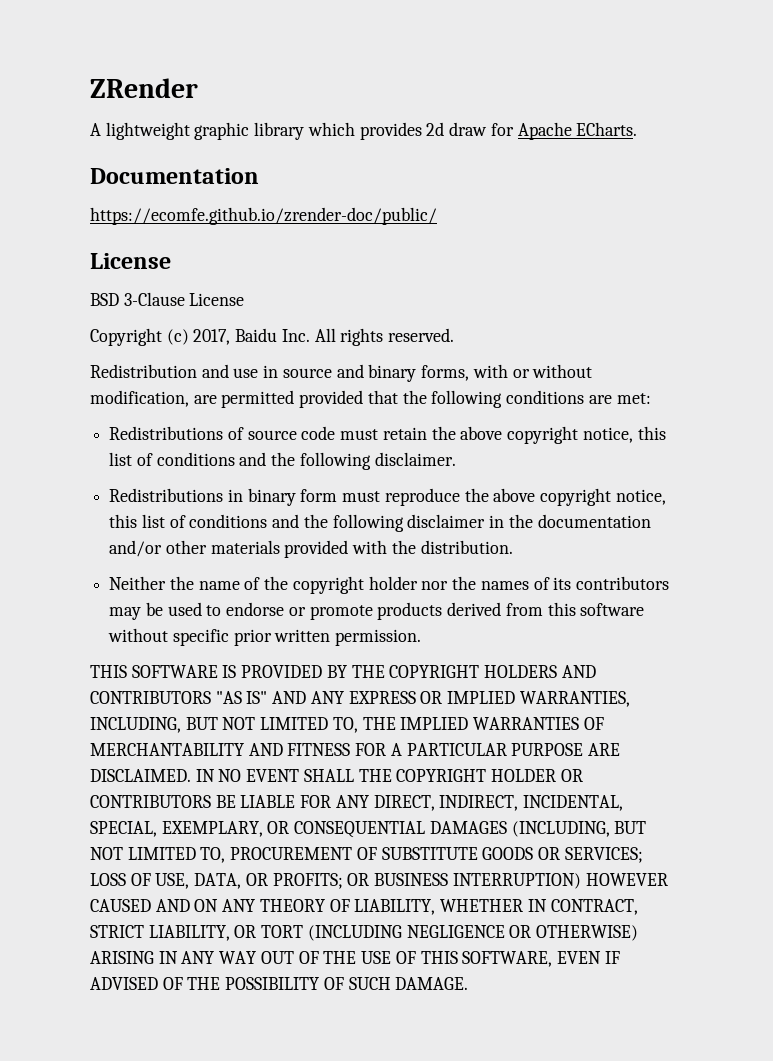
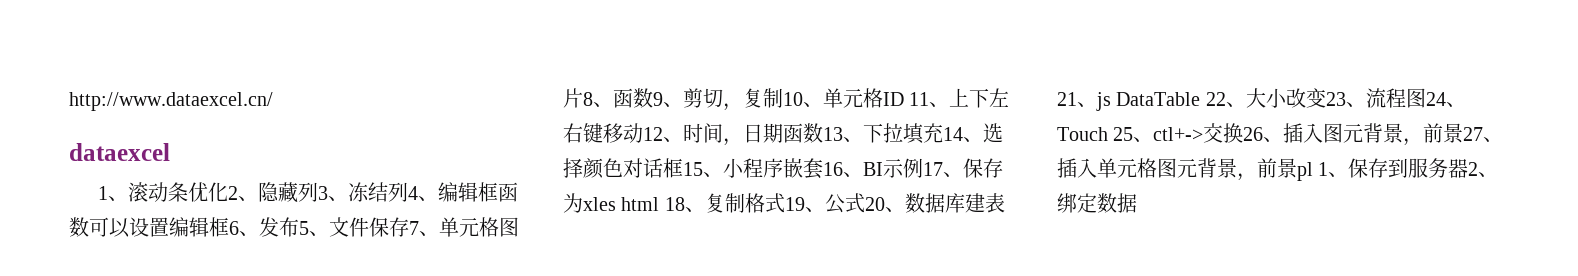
[90,78,198,98] [90,122,638,140] [90,168,259,184] [90,207,437,225] [90,253,171,269] [90,292,245,306] [90,328,455,346] [90,364,593,382] [90,390,651,408] [109,426,666,444] [109,452,456,470] [109,488,666,506] [109,514,651,532] [109,540,513,558] [109,576,669,594] [109,602,645,620] [108,628,422,646] [90,665,596,678] [90,691,630,707] [90,717,604,733] [90,743,621,756] [90,769,583,782] [90,795,624,811] [90,821,647,838] [90,847,643,863] [90,873,668,889] [90,899,638,915] [90,925,639,941] [90,951,620,967] [90,977,469,990] ZRender // A lightweight graphic library which provides 2d draw for Apache ECharts. // Documentation // https://ecomfe.github.io/zrender-doc/public/ // License // BSD 3-Clause License // Copyright (c) 2017, Baidu Inc. All rights reserved. // Redistribution and use in source and binary forms, with or without modification, are permitted provided that the following conditions are met: // Redistributions of source code must retain the above copyright notice, this list of conditions and the following disclaimer. // Redistributions in binary form must reproduce the above copyright notice, this list of conditions and the following disclaimer in the documentation and/or other materials provided with the distribution. // Neither the name of the copyright holder nor the names of its contributors may be used to endorse or promote products derived from this software without specific prior written permission. // THIS SOFTWARE IS PROVIDED BY THE COPYRIGHT HOLDERS AND CONTRIBUTORS "AS IS" AND ANY EXPRESS OR IMPLIED WARRANTIES, INCLUDING, BUT NOT LIMITED TO, THE IMPLIED WARRANTIES OF MERCHANTABILITY AND FITNESS FOR A PARTICULAR PURPOSE ARE DISCLAIMED. IN NO EVENT SHALL THE COPYRIGHT HOLDER OR CONTRIBUTORS BE LIABLE FOR ANY DIRECT, INDIRECT, INCIDENTAL, SPECIAL, EXEMPLARY, OR CONSEQUENTIAL DAMAGES (INCLUDING, BUT NOT LIMITED TO, PROCUREMENT OF SUBSTITUTE GOODS OR SERVICES; LOSS OF USE, DATA, OR PROFITS; OR BUSINESS INTERRUPTION) HOWEVER CAUSED AND ON ANY THEORY OF LIABILITY, WHETHER IN CONTRACT, STRICT LIABILITY, OR TORT (INCLUDING NEGLIGENCE OR OTHERWISE) ARISING IN ANY WAY OUT OF THE USE OF THIS SOFTWARE, EVEN IF ADVISED OF THE POSSIBILITY OF SUCH DAMAGE. -> [69,92,273,111] [69,143,170,161] [98,182,519,203] [69,217,519,238] [563,88,1010,111] [563,123,1003,146] [563,158,1003,179] [563,193,1005,214] [1057,88,1466,111] [1057,123,1504,146] [1057,158,1499,181] [1057,193,1137,213] http://www.dataexcel.cn/ // dataexcel // 1、滚动条优化2、隐藏列3、冻结列4、编辑框函数可以设置编辑框6、发布5、文件保存7、单元格图片8、函数9、剪切，复制10、单元格ID 11、上下左右键移动12、时间，日期函数13、下拉填充14、选择颜色对话框15、小程序嵌套16、BI示例17、保存为xles html 18、复制格式19、公式20、数据库建表21、js DataTable 22、大小改变23、流程图24、Touch 25、ctl+->交换26、插入图元背景，前景27、插入单元格图元背景，前景pl 1、保存到服务器2、绑定数据

